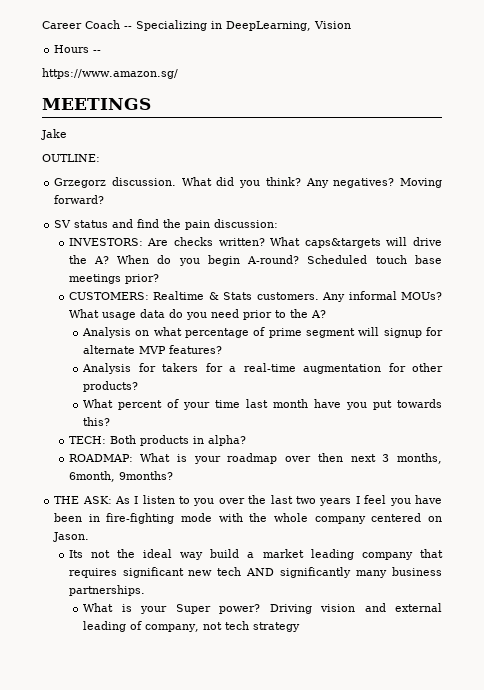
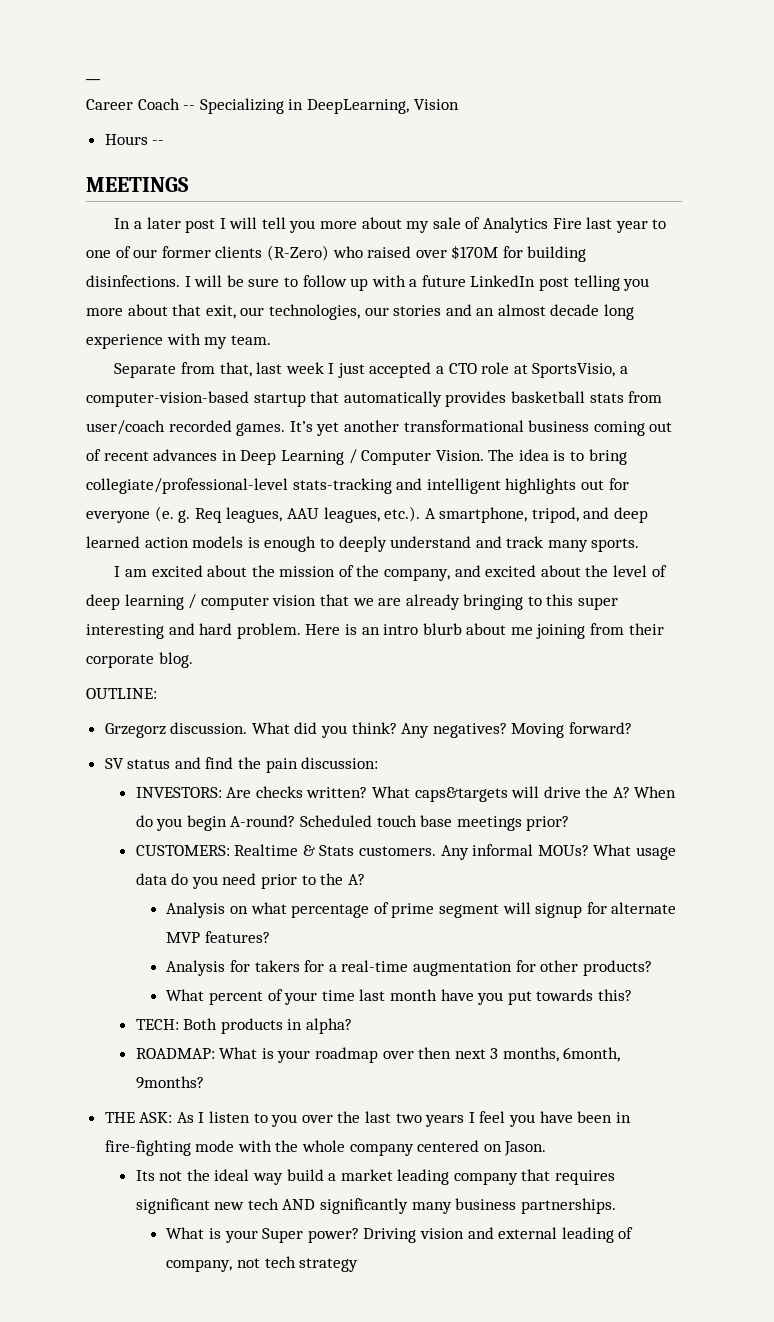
(42, 25) none -> [86,78,101,81] __ //
[42,68,178,79] // https://www.amazon.sg/ -> (165, 142) none
[41,129,67,140] Jake -> [114,217,667,233] [86,245,587,262] [86,275,650,291] [86,304,635,320] [86,333,271,349] [114,362,629,378] [86,391,663,407] [86,420,673,436] [86,449,627,465] [86,478,629,494] [86,506,649,523] [86,536,640,552] [114,565,667,581] [86,594,619,610] [86,623,664,639] [86,652,193,668] In a later post I will tell you more about my sale of Analytics Fire last year to one of our former clients (R-Zero) who raised over $170M for building disinfections. I will be sure to follow up with a future LinkedIn post telling you more about that exit, our technologies, our stories and an almost decade long experience with my team. // Separate from that, last week I just accepted a CTO role at SportsVisio, a computer-vision-based startup that automatically provides basketball stats from user/coach recorded games. It’s yet another transformational business coming out of recent advances in Deep Learning / Computer Vision. The idea is to bring collegiate/professional-level stats-tracking and intelligent highlights out for everyone (e. g. Req leagues, AAU leagues, etc.). A smartphone, tripod, and deep learned action models is enough to deeply understand and track many sports. // I am excited about the mission of the company, and excited about the level of deep learning / computer vision that we are already bringing to this super interesting and hard problem. Here is an intro blurb about me joining from their corporate blog.

